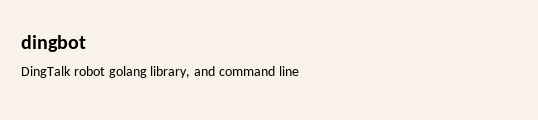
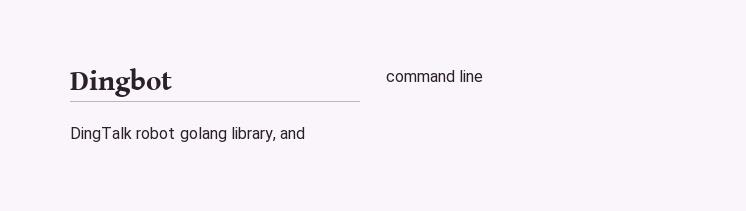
[21,35,86,52] dingbot -> [70,68,172,97] Dingbot

